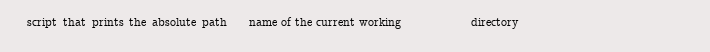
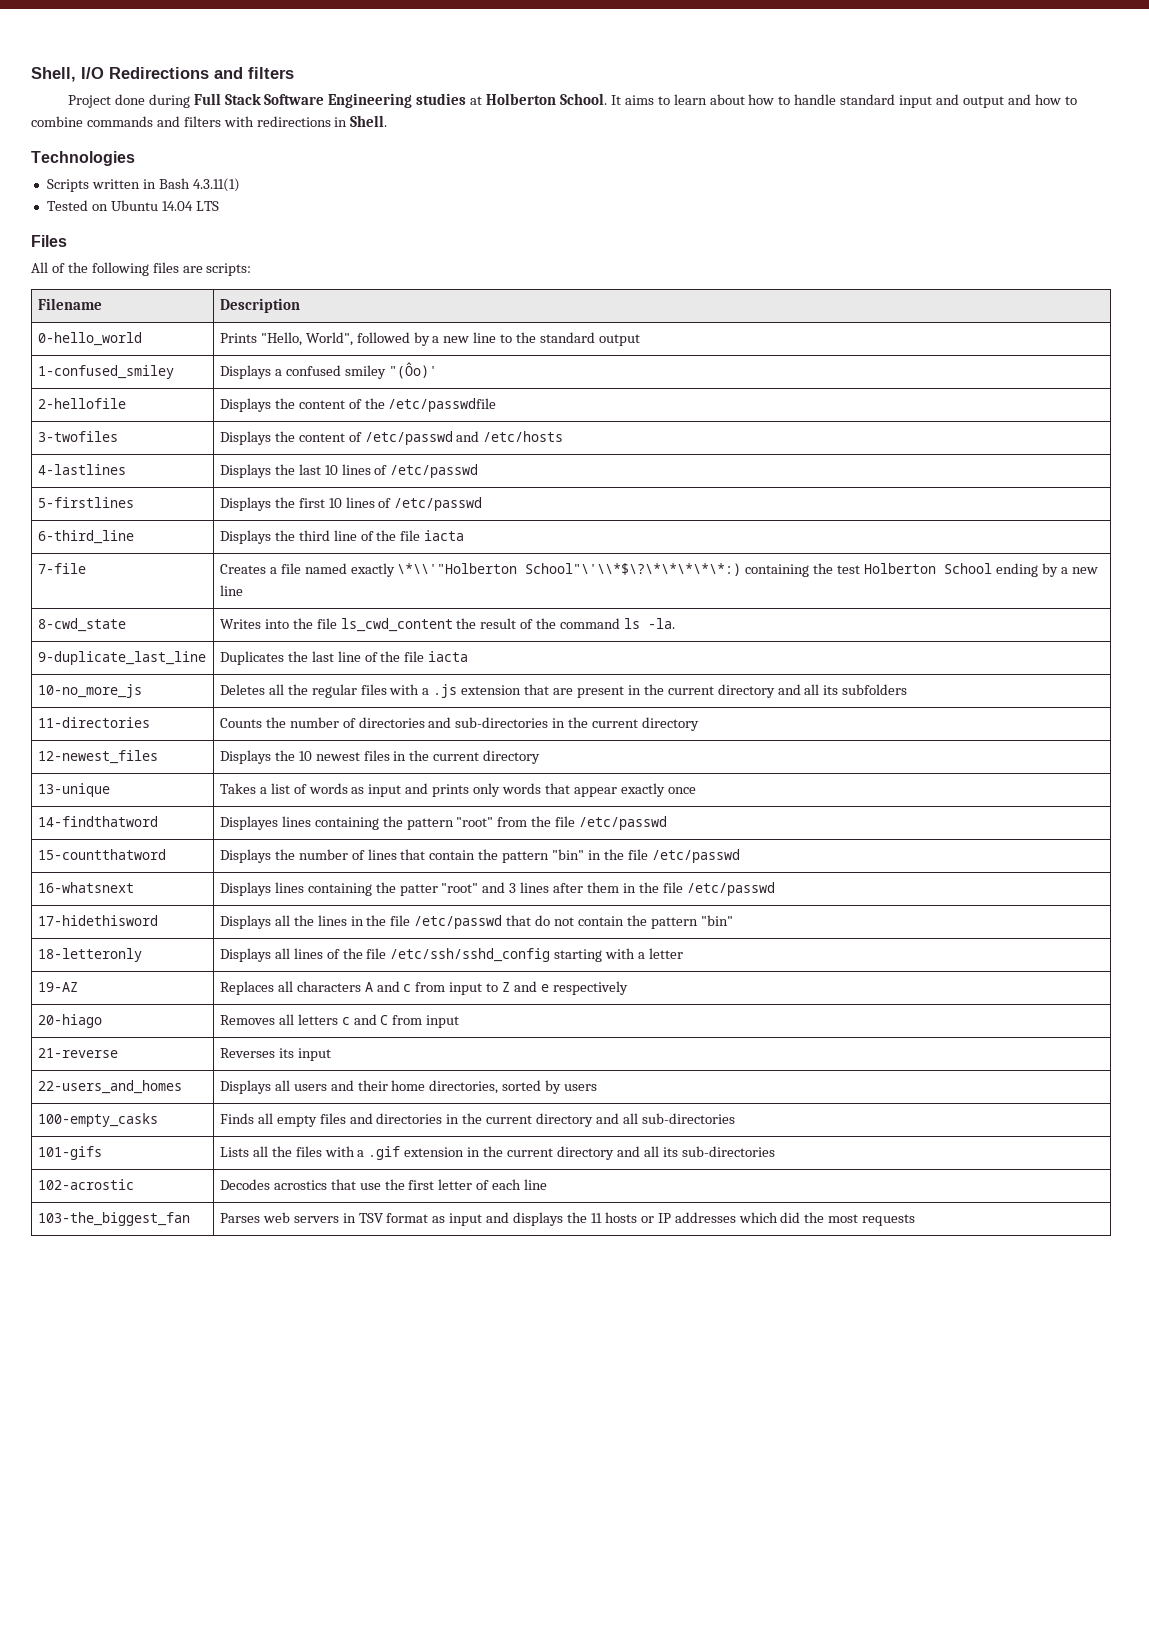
[27,17,519,29] script that prints the absolute path name of the current working directory -> [31,67,294,82] [67,93,1077,108] [31,115,388,127] [31,151,135,166] [46,178,240,192] [46,200,219,211] [31,235,67,247] [31,262,252,276] [37,298,102,310] [219,298,300,313] [37,332,142,346] [219,332,640,346] [37,365,174,379] [219,362,437,379] [37,398,126,409] [219,398,497,412] [37,431,118,442] [219,431,564,445] [37,464,126,475] [219,464,479,478] [37,497,134,508] [219,497,483,511] [37,530,134,544] [219,530,465,544] [37,563,86,574] [219,563,1098,577] [219,585,243,596] [37,618,126,632] [219,618,676,632] [37,651,206,665] [219,651,469,665] [37,684,142,698] [219,684,908,698] [37,717,150,728] [219,717,700,731] [37,750,158,764] [219,750,541,764] [37,783,110,797] [219,783,696,797] [37,816,158,827] [219,816,668,830] [37,849,166,860] [219,849,740,863] [37,882,134,893] [219,882,775,896] [37,915,158,926] [219,915,733,929] [37,948,142,962] [219,948,684,962] [37,982,78,992] [219,981,628,995] [37,1014,102,1028] [219,1014,460,1028] [37,1048,118,1058] [219,1048,331,1061] [37,1080,182,1094] [219,1080,598,1094] [37,1113,158,1127] [219,1113,735,1127] [37,1146,102,1160] [219,1146,775,1160] [37,1179,134,1190] [219,1179,548,1190] [37,1212,190,1226] [219,1212,916,1226] Shell, I/O Redirections and filters // Project done during Full Stack Software Engineering studies at Holberton School. It aims to learn about how to handle standard input and output and how to combine commands and filters with redirections in Shell. // Technologies // Scripts written in Bash 4.3.11(1) // Tested on Ubuntu 14.04 LTS // Files // All of the following files are scripts: // Filename | Description // 0-hello_world | Prints "Hello, World", followed by a new line to the standard output // 1-confused_smiley | Displays a confused smiley "(Ôo)' // 2-hellofile | Displays the content of the /etc/passwdfile // 3-twofiles | Displays the content of /etc/passwd and /etc/hosts // 4-lastlines | Displays the last 10 lines of /etc/passwd // 5-firstlines | Displays the first 10 lines of /etc/passwd // 6-third_line | Displays the third line of the file iacta // 7-file | Creates a file named exactly \*\\'"Holberton School"\'\\*$\?\*\*\*\*\*:) containing the test Holberton School ending by a new line // 8-cwd_state | Writes into the file ls_cwd_content the result of the command ls -la. // 9-duplicate_last_line | Duplicates the last line of the file iacta // 10-no_more_js | Deletes all the regular files with a .js extension that are present in the current directory and all its subfolders // 11-directories | Counts the number of directories and sub-directories in the current directory // 12-newest_files | Displays the 10 newest files in the current directory // 13-unique | Takes a list of words as input and prints only words that appear exactly once // 14-findthatword | Displayes lines containing the pattern "root" from the file /etc/passwd // 15-countthatword | Displays the number of lines that contain the pattern "bin" in the file /etc/passwd // 16-whatsnext | Displays lines containing the patter "root" and 3 lines after them in the file /etc/passwd // 17-hidethisword | Displays all the lines in the file /etc/passwd that do not contain the pattern "bin" // 18-letteronly | Displays all lines of the file /etc/ssh/sshd_config starting with a letter // 19-AZ | Replaces all characters A and c from input to Z and e respectively // 20-hiago | Removes all letters c and C from input // 21-reverse | Reverses its input // 22-users_and_homes | Displays all users and their home directories, sorted by users // 100-empty_casks | Finds all empty files and directories in the current directory and all sub-directories // 101-gifs | Lists all the files with a .gif extension in the current directory and all its sub-directories // 102-acrostic | Decodes acrostics that use the first letter of each line // 103-the_biggest_fan | Parses web servers in TSV format as input and displays the 11 hosts or IP addresses which did the most requests

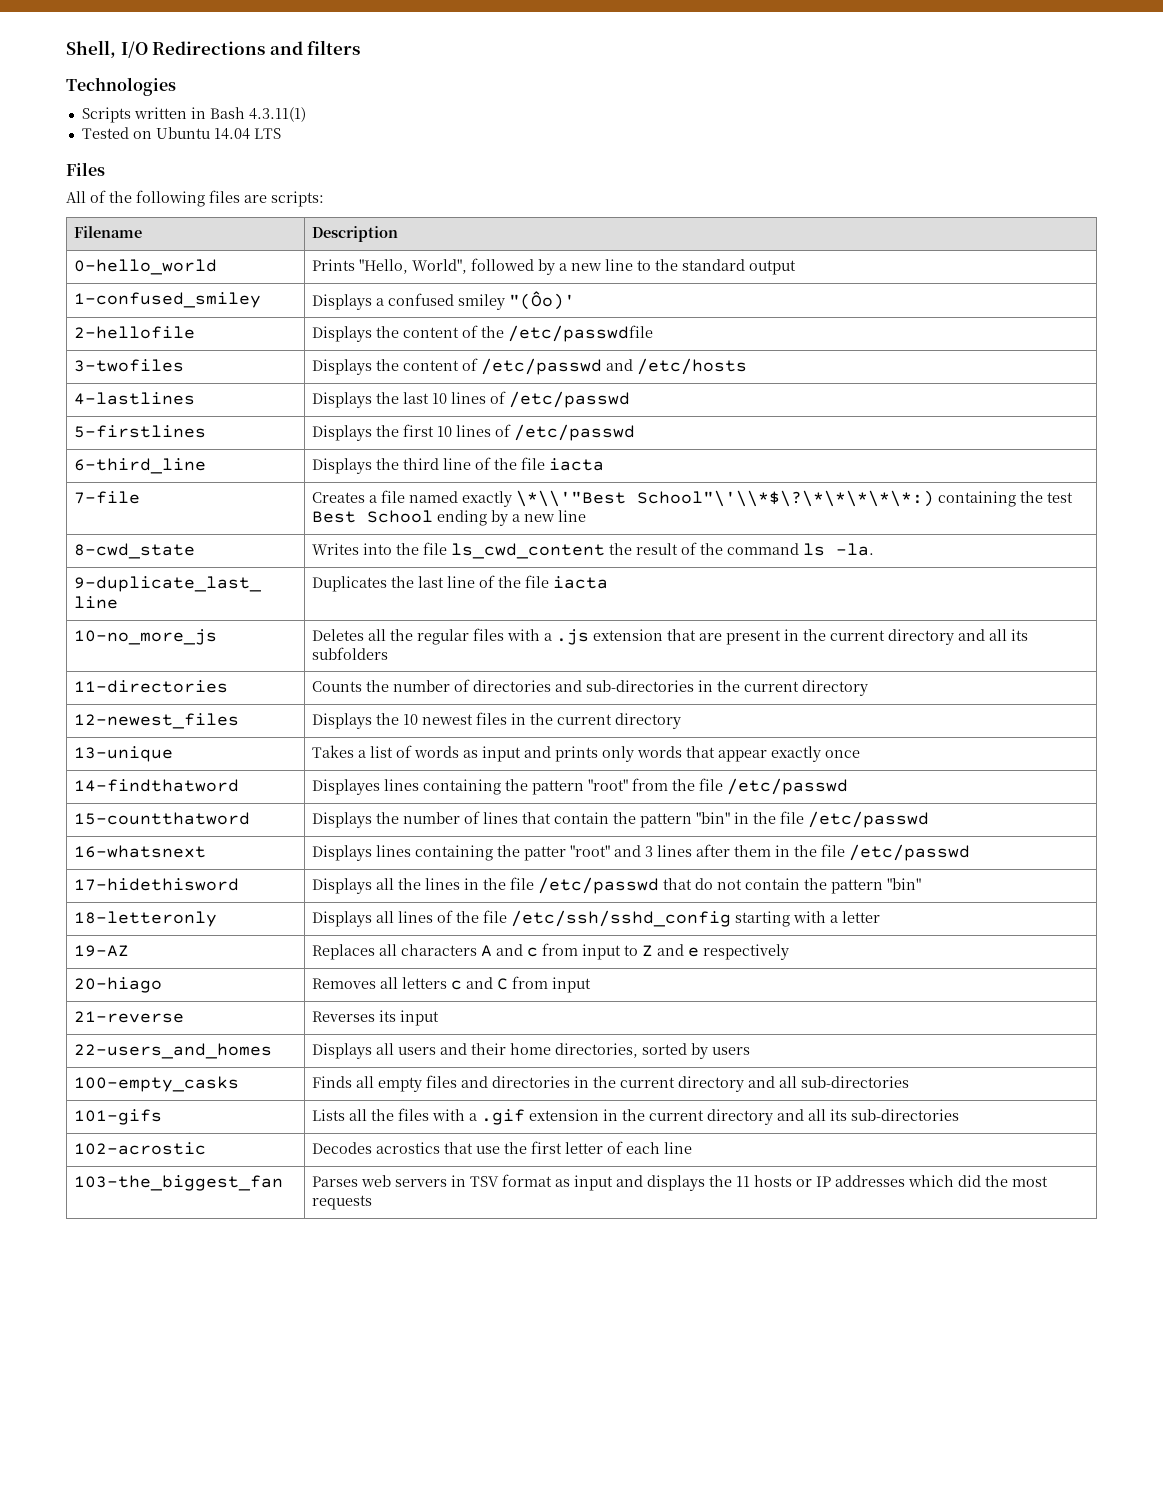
[67,93,1077,108] [31,115,388,127] // Project done during Full Stack Software Engineering studies at Holberton School. It aims to learn about how to handle standard input and output and how to combine commands and filters with redirections in Shell. -> (361, 47) none
[397,563,518,574] \*\\'"Holberton -> [515,490,626,507] \*\\'"Best
[864,563,937,574] Holberton -> [311,511,356,523] Best

